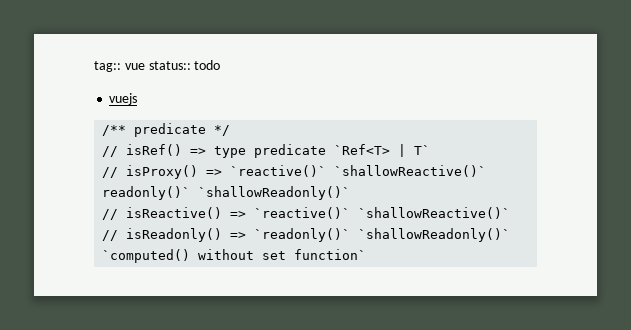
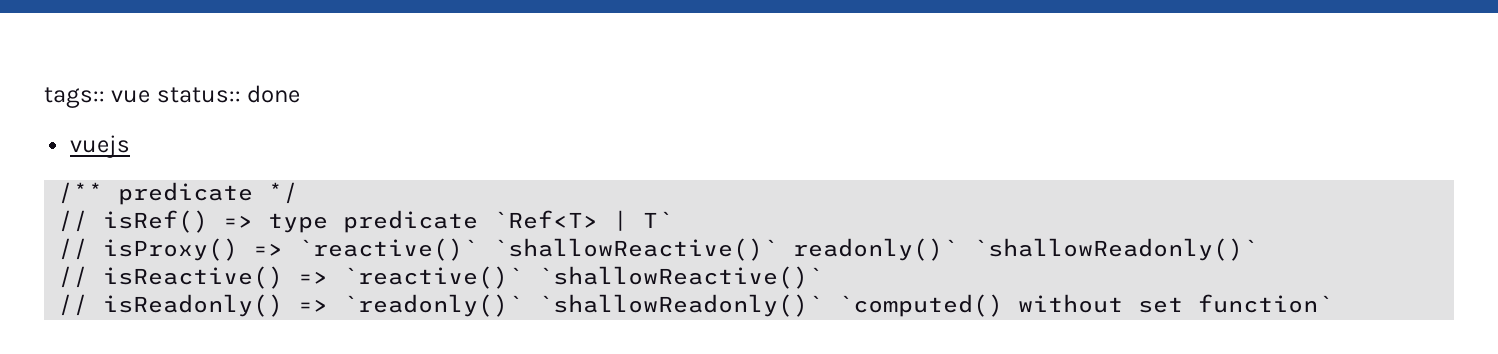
[94,61,121,72] tag:: -> [44,87,105,108] tags::
[194,60,221,70] todo -> [247,85,301,103] done

